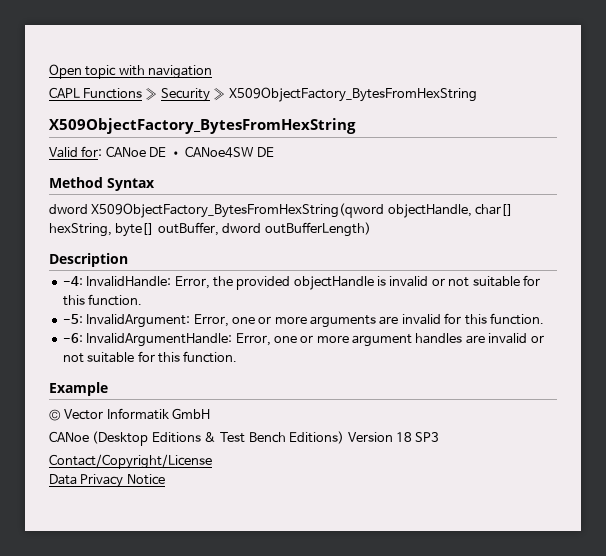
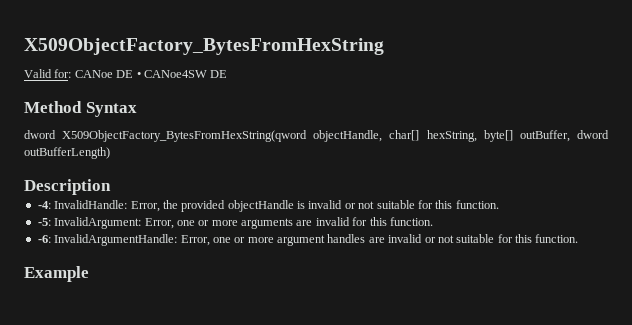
[49,64,213,79] [49,87,477,102] Open topic with navigation // CAPL Functions » Security » X509ObjectFactory_BytesFromHexString // -> (24, 46) none
[49,408,211,421] [49,431,440,446] [49,454,212,469] [49,474,165,488] // © Vector Informatik GmbH // CANoe (Desktop Editions & Test Bench Editions) Version 18 SP3 // Contact/Copyright/License // Data Privacy Notice -> (89, 274) none

